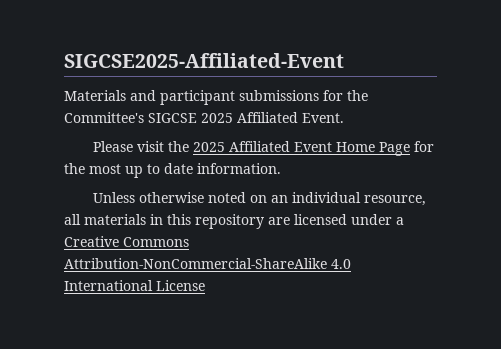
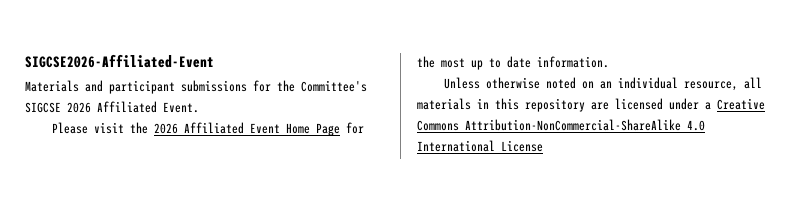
[64,53,344,68] SIGCSE2025-Affiliated-Event -> [25,54,214,68] SIGCSE2026-Affiliated-Event
[201,113,233,123] 2025 -> [67,102,91,113] 2026
[193,142,226,152] 2025 -> [153,123,178,134] 2026

